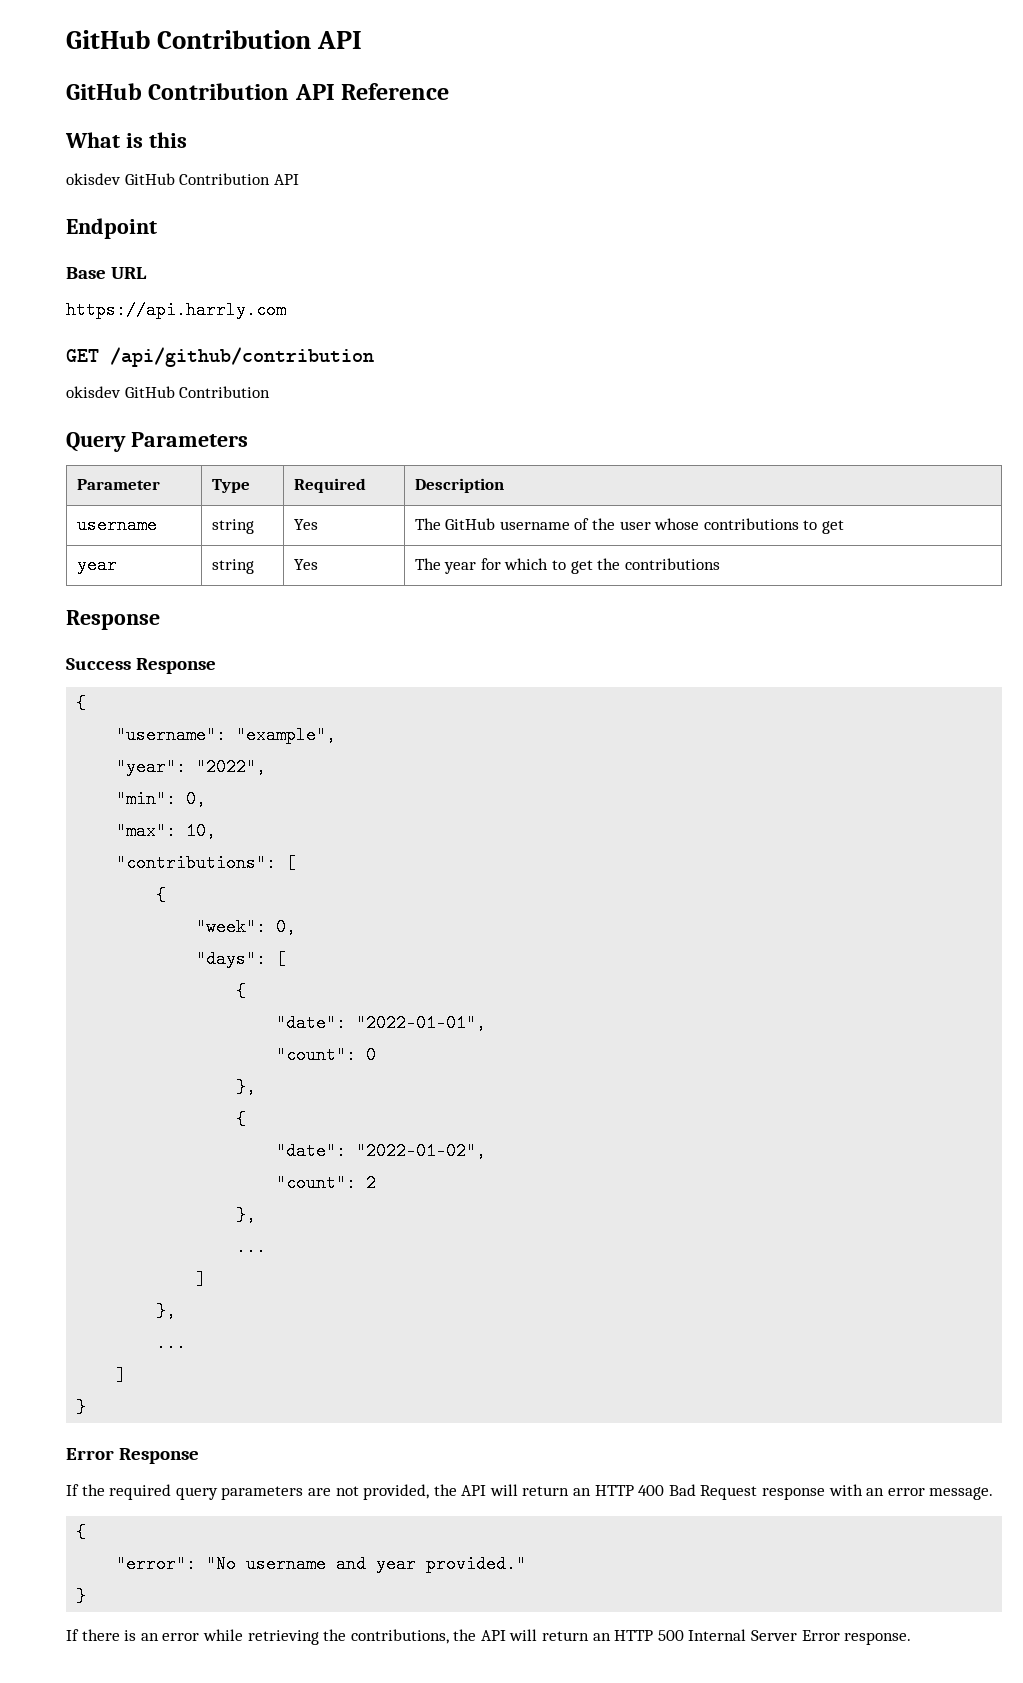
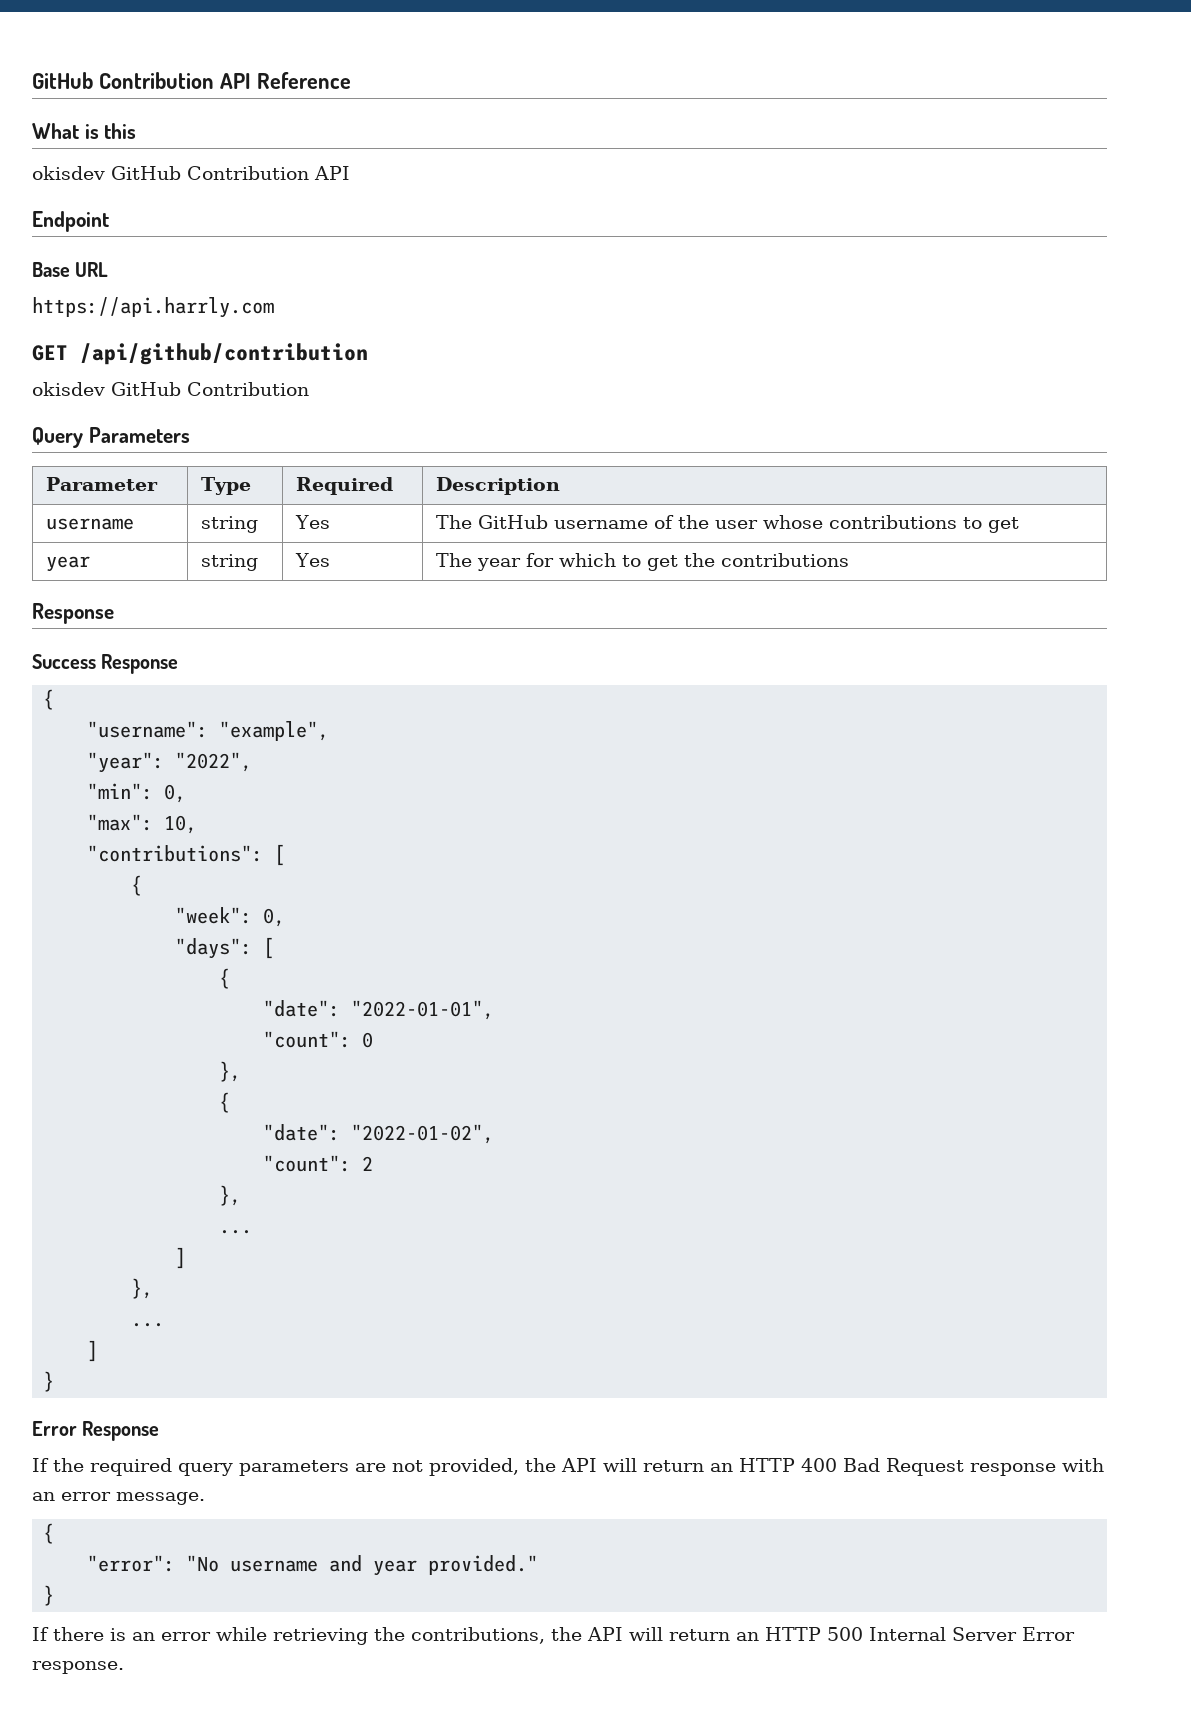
[66,30,363,49] [66,83,335,100] GitHub Contribution API // GitHub Contribution API -> [32,72,251,89] GitHub Contribution API

